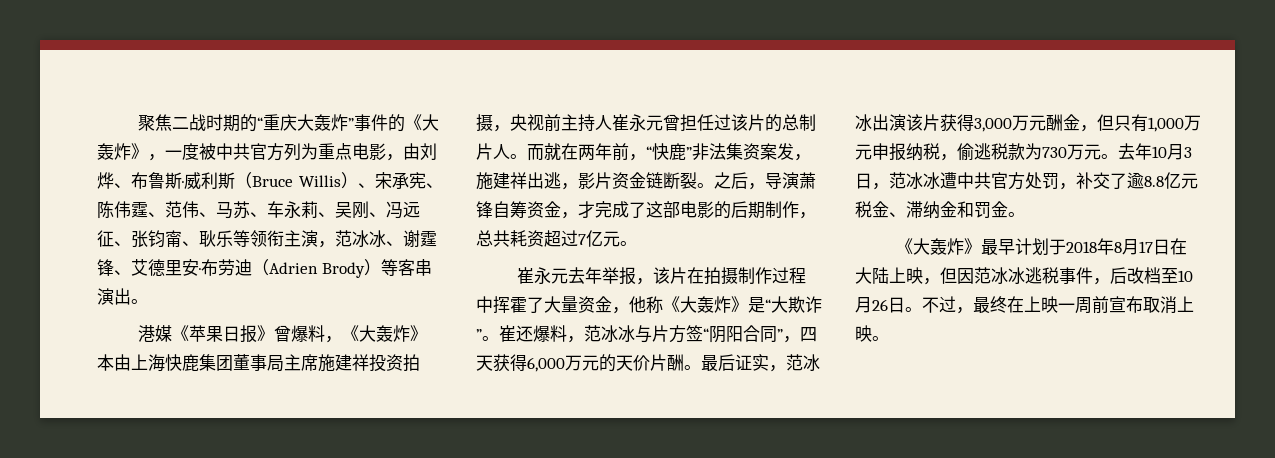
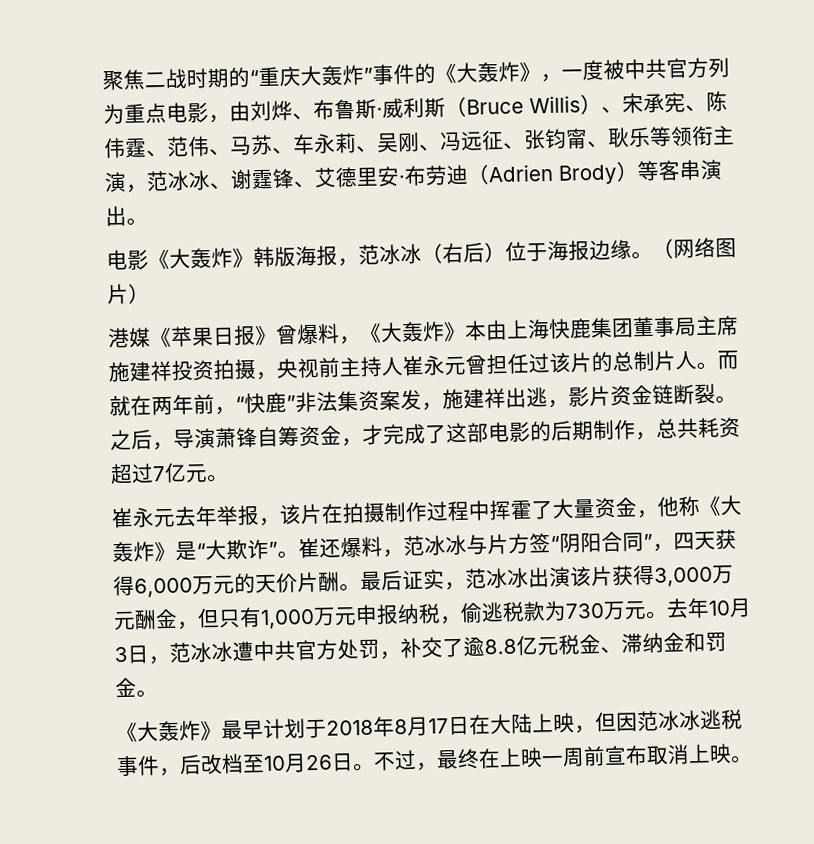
(148, 301) none -> [106,237,737,271] [107,283,150,305] // 电影《大轰炸》韩版海报，范冰冰（右后）位于海报边缘。（网络图片）

